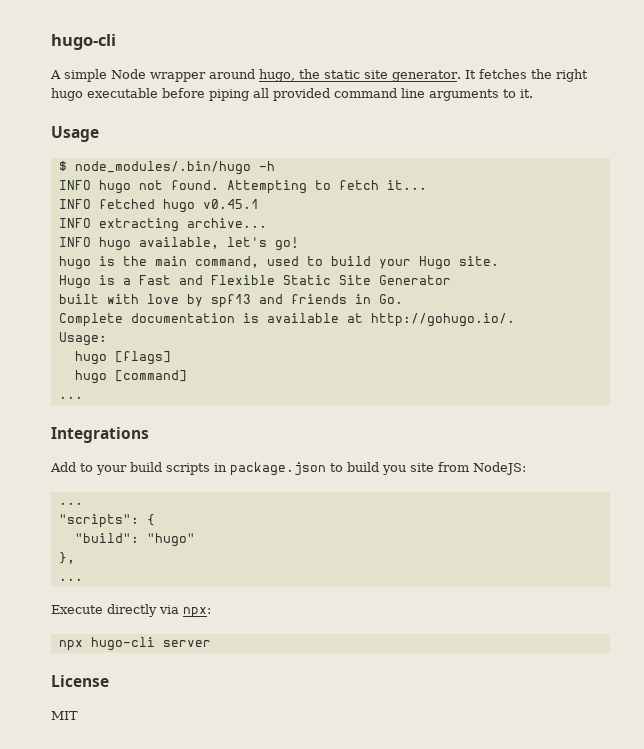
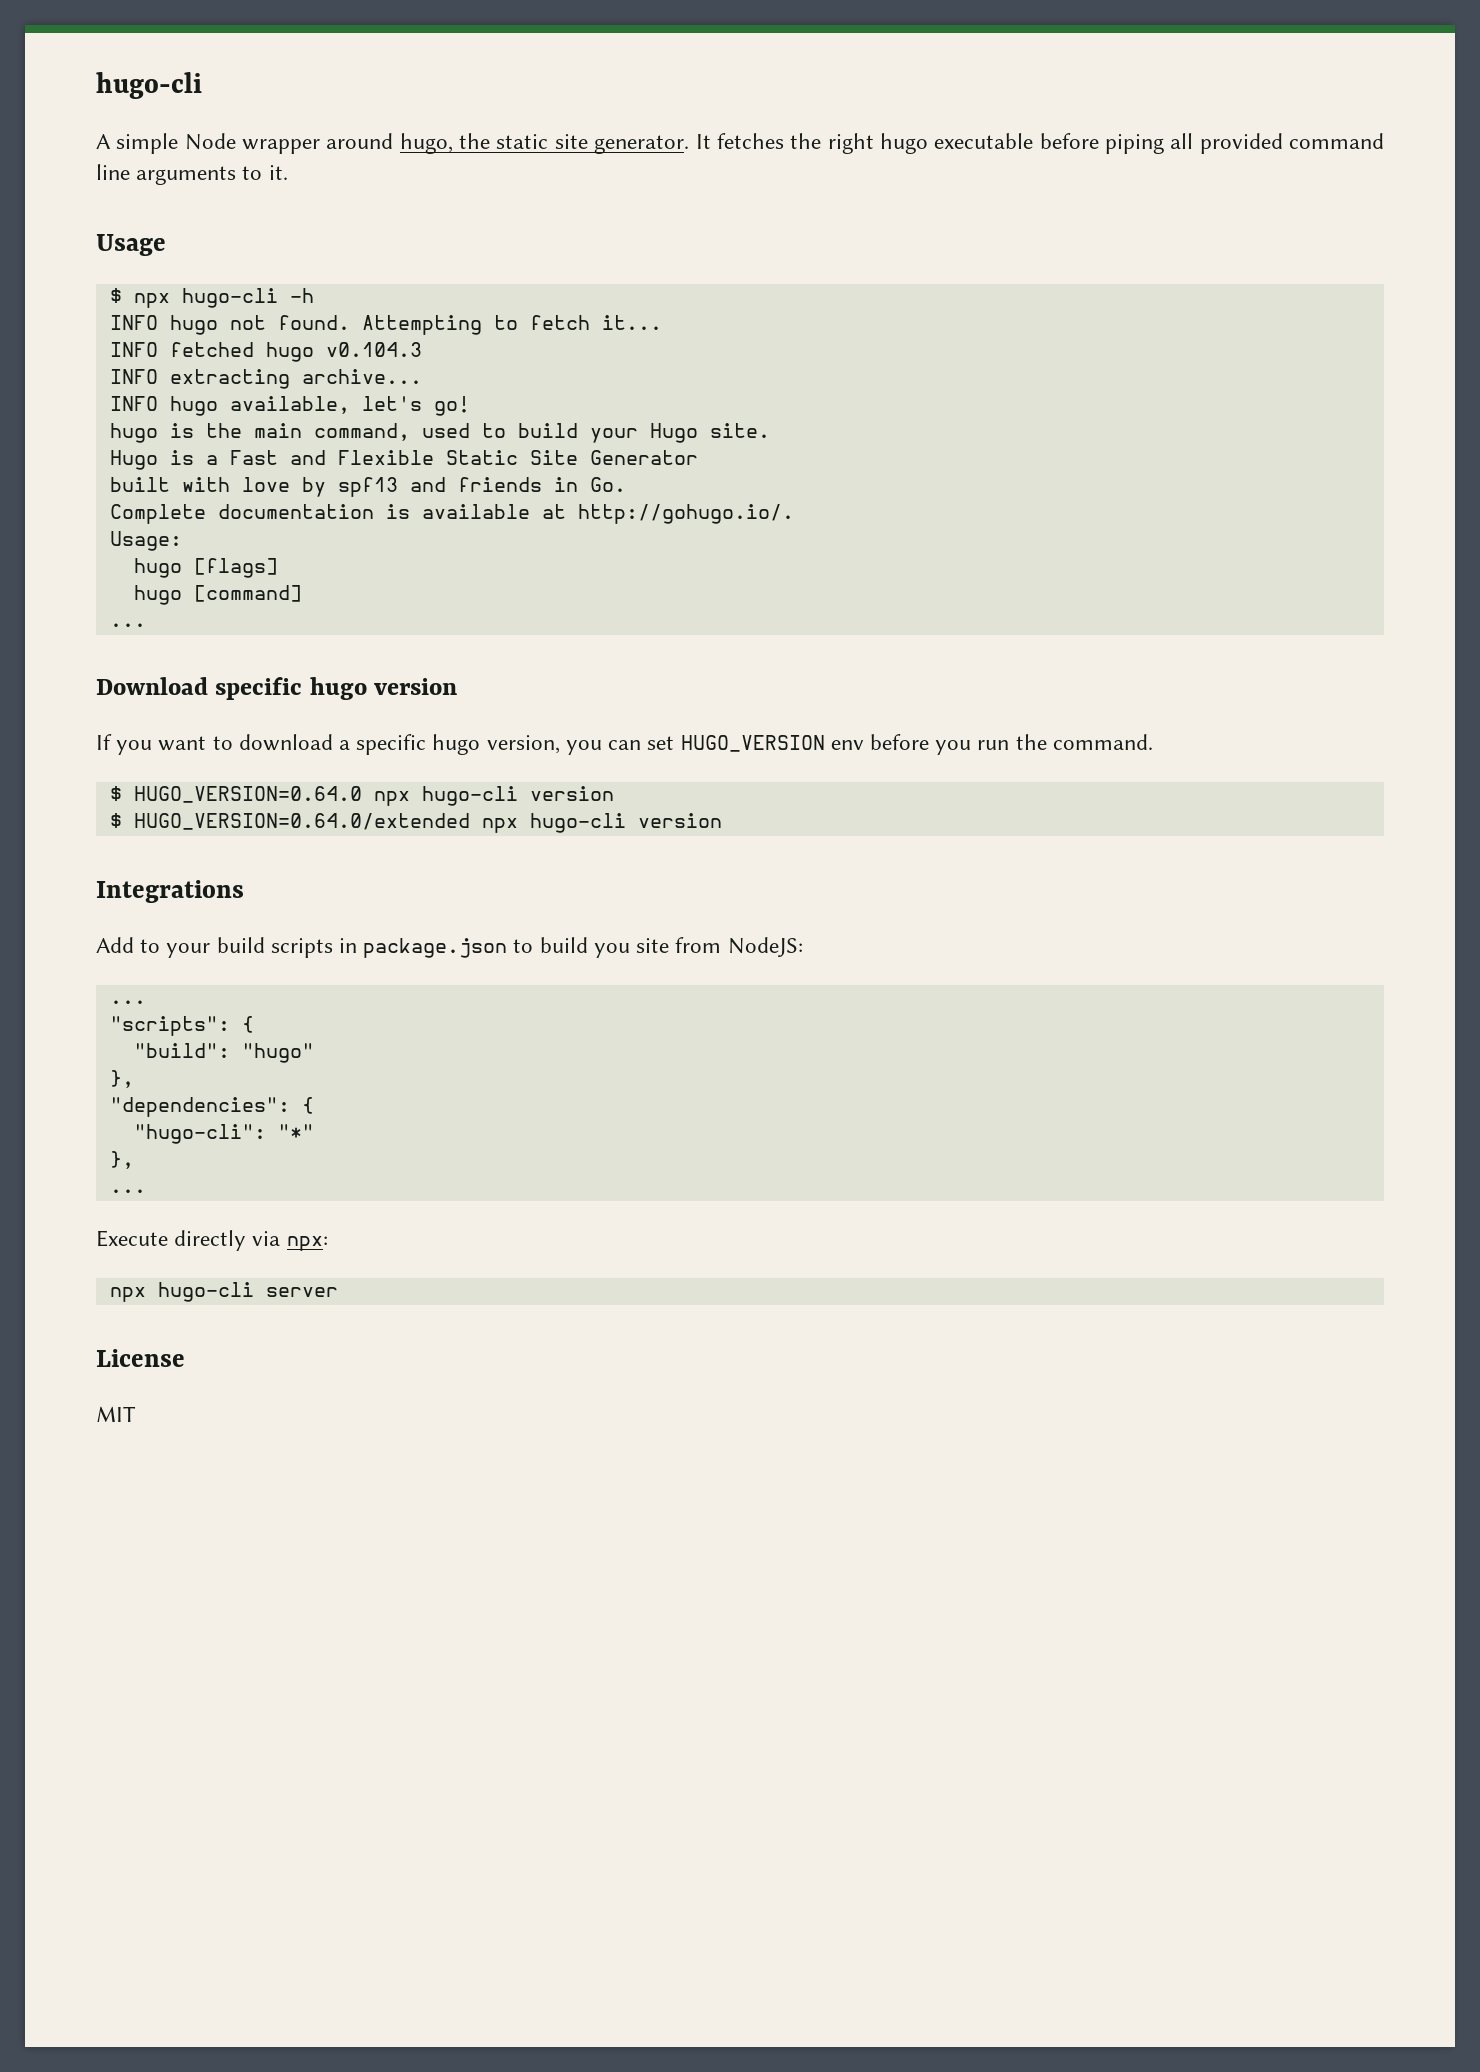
[74,161,251,175] node_modules/.bin/hugo -> [133,288,278,308] npx hugo-cli
[202,199,259,209] v0.45.1 -> [325,342,422,357] v0.104.3
(83, 397) none -> [96,677,458,700] [96,734,1153,755] [109,786,614,806] [109,813,722,833] // Download specific hugo version // If you want to download a specific hugo version, you can set HUGO_VERSION env before you run the command. // $ HUGO_VERSION=0.64.0 npx hugo-cli version // $ HUGO_VERSION=0.64.0/extended npx hugo-cli version
(75, 558) none -> [109,1097,314,1117] [133,1124,314,1144] [109,1151,134,1169] // "dependencies": { // "hugo-cli": "*" // },

